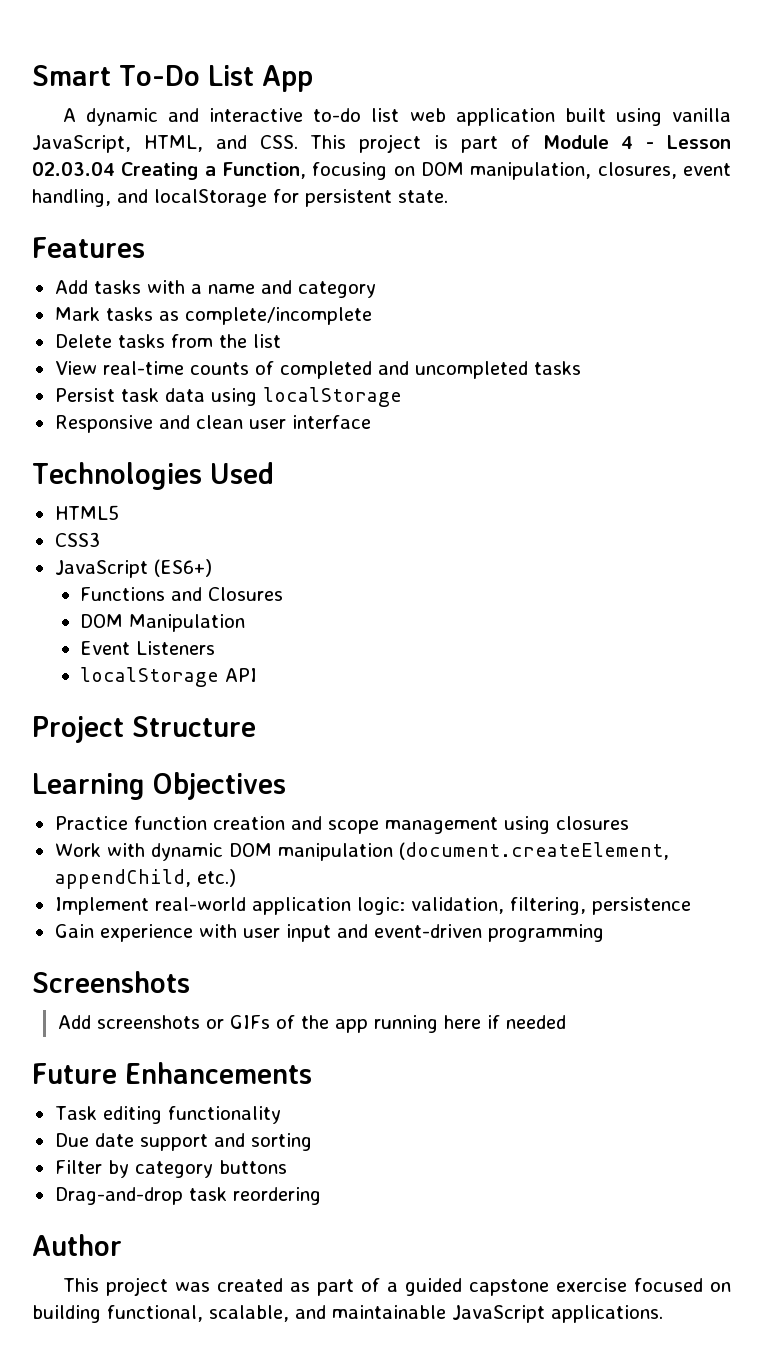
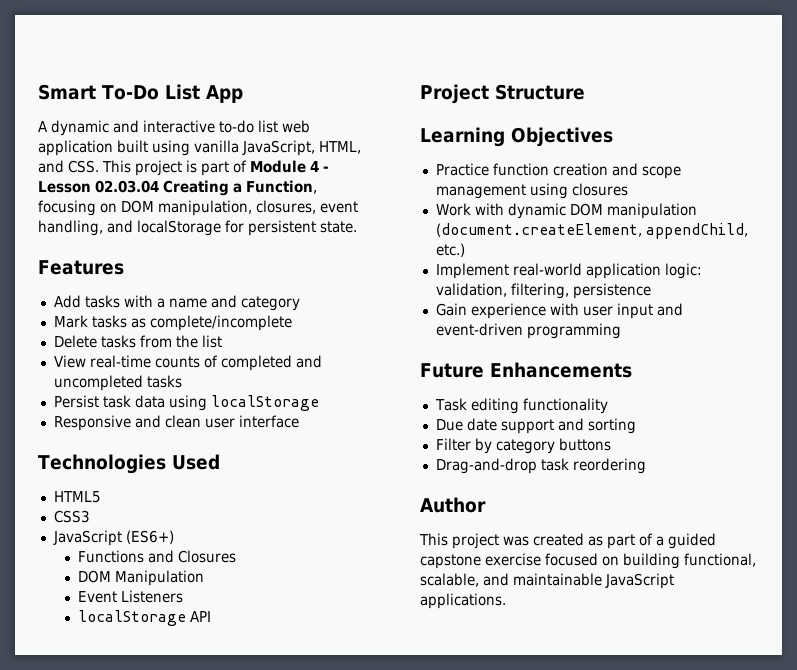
[32,971,190,993] [57,1015,566,1033] // Screenshots // Add screenshots or GIFs of the app running here if needed -> (621, 331) none

